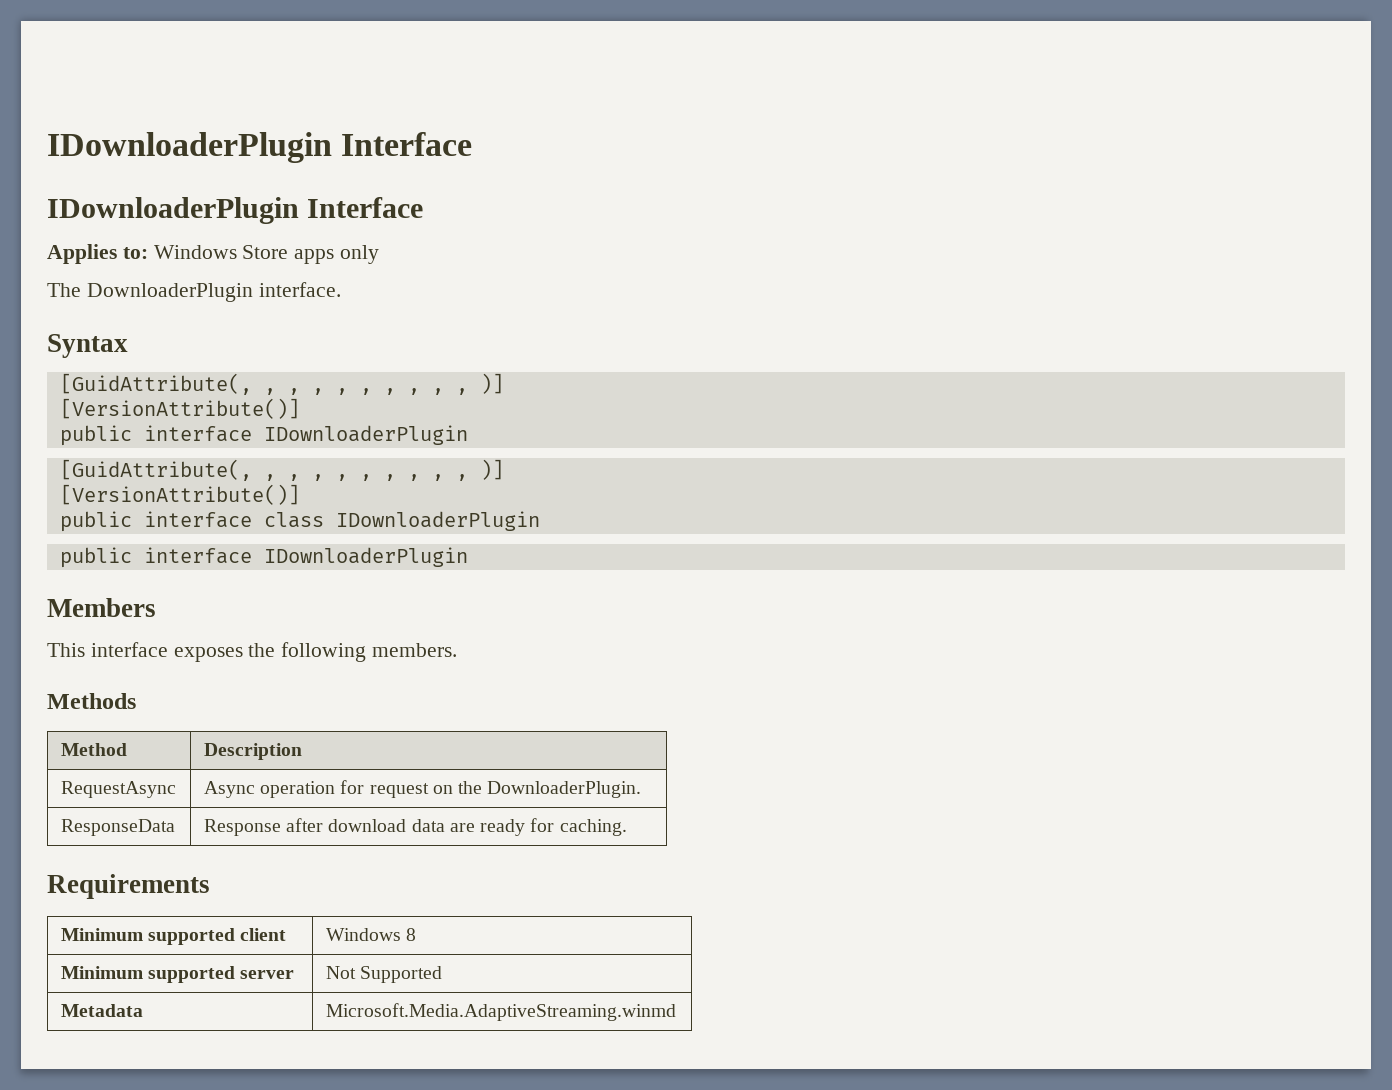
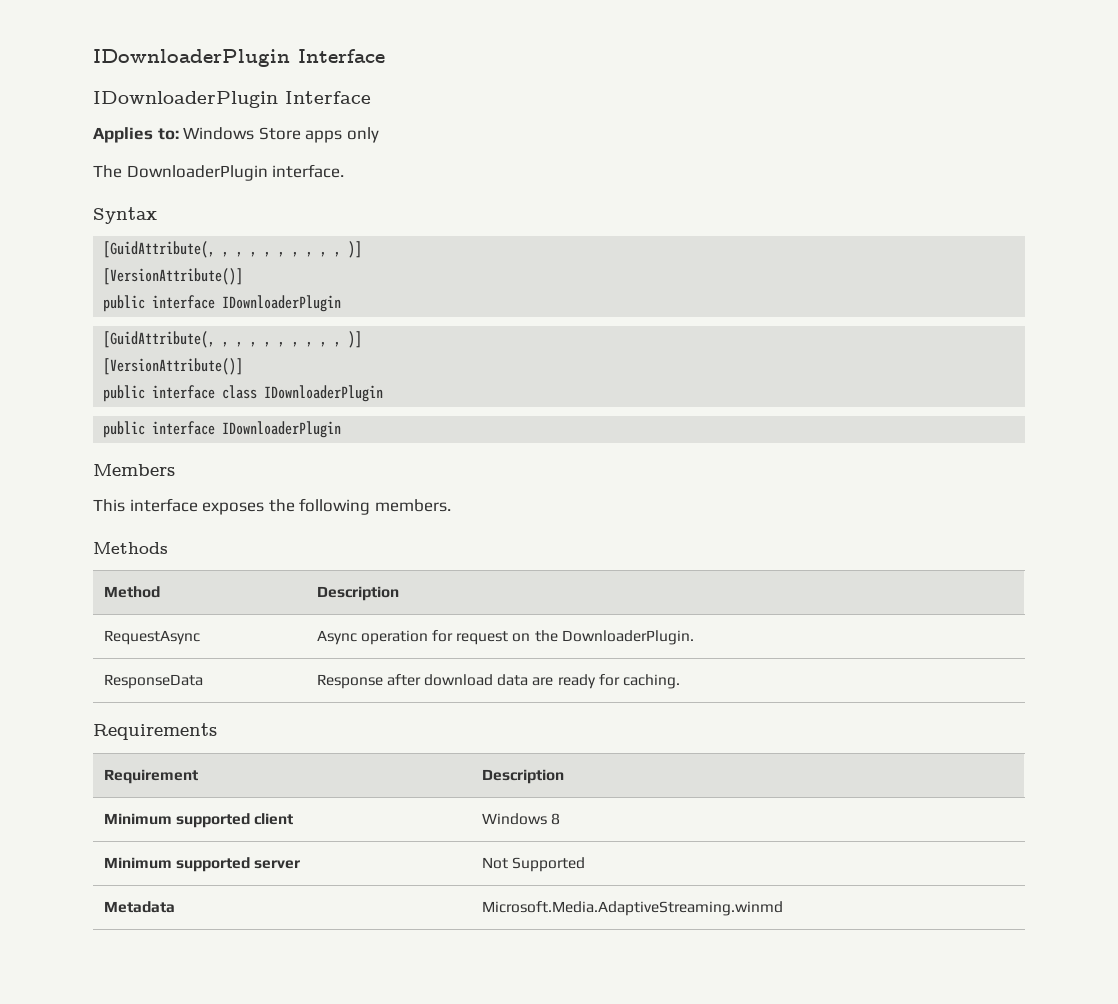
(210, 886) none -> [103,769,198,784] [481,769,564,784] // Requirement | Description

